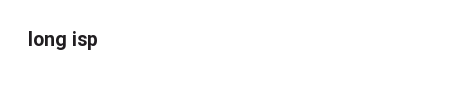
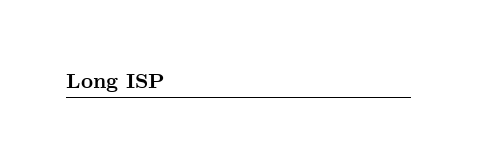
[28,31,99,50] long isp -> [66,74,165,92] Long ISP

